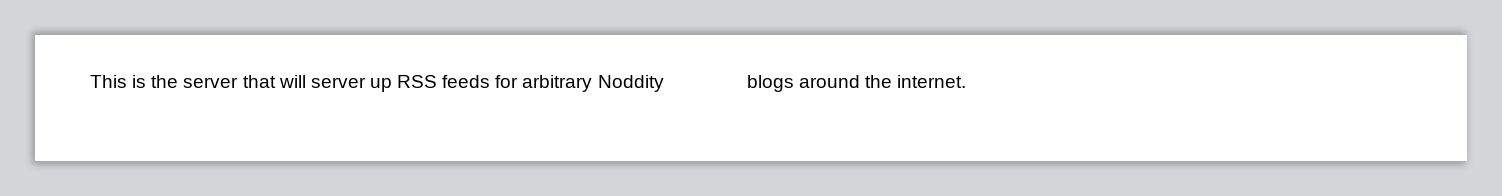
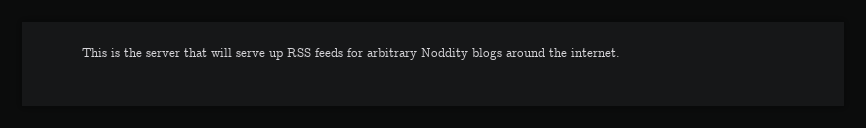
[310,77,366,88] server -> [236,50,265,57] serve

